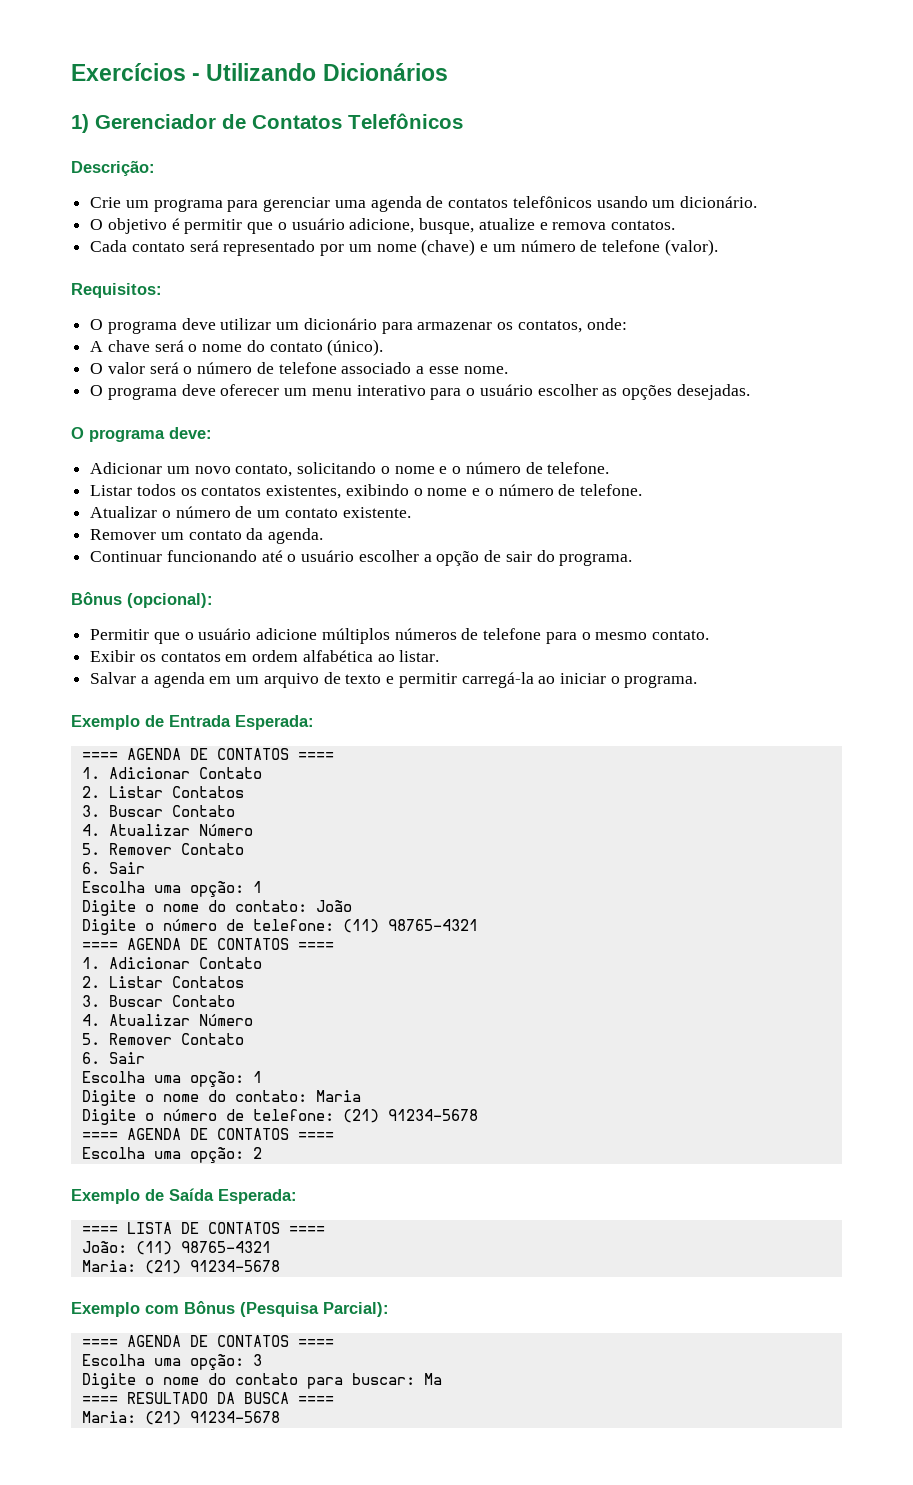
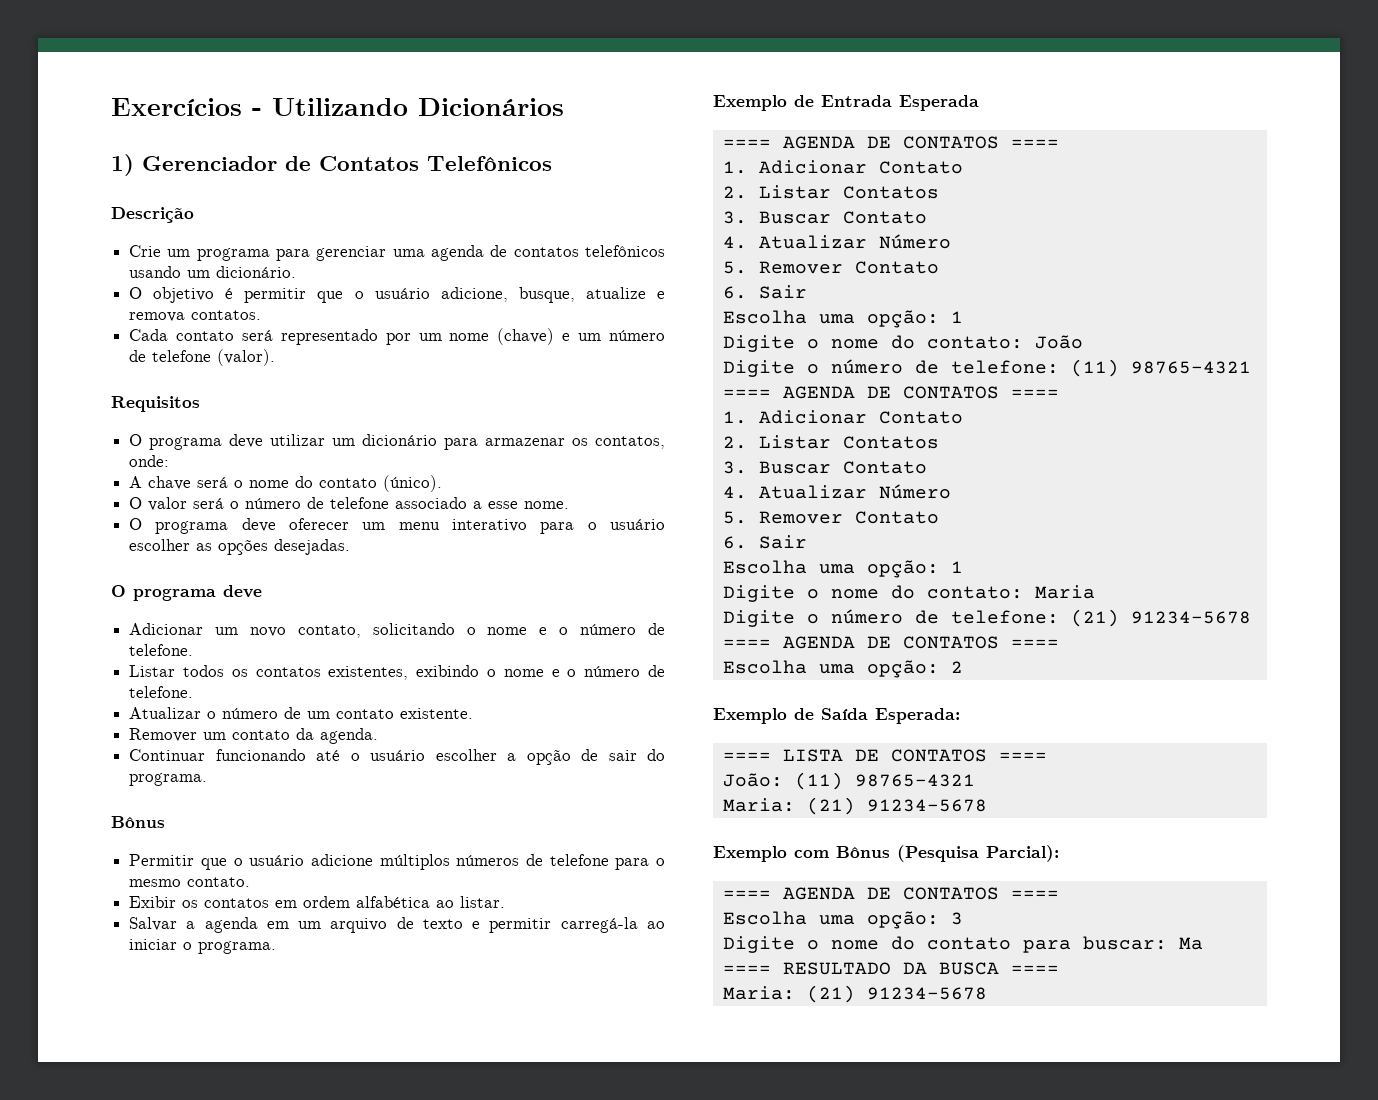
[71,160,155,176] Descrição: -> [111,207,194,223] Descrição
[71,283,162,298] Requisitos: -> [111,396,200,412] Requisitos
[169,427,212,439] deve: -> [223,585,262,598] deve
[127,593,213,608] (opcional): -> (165, 822) none
[235,715,314,730] Esperada: -> [899,95,979,111] Esperada

